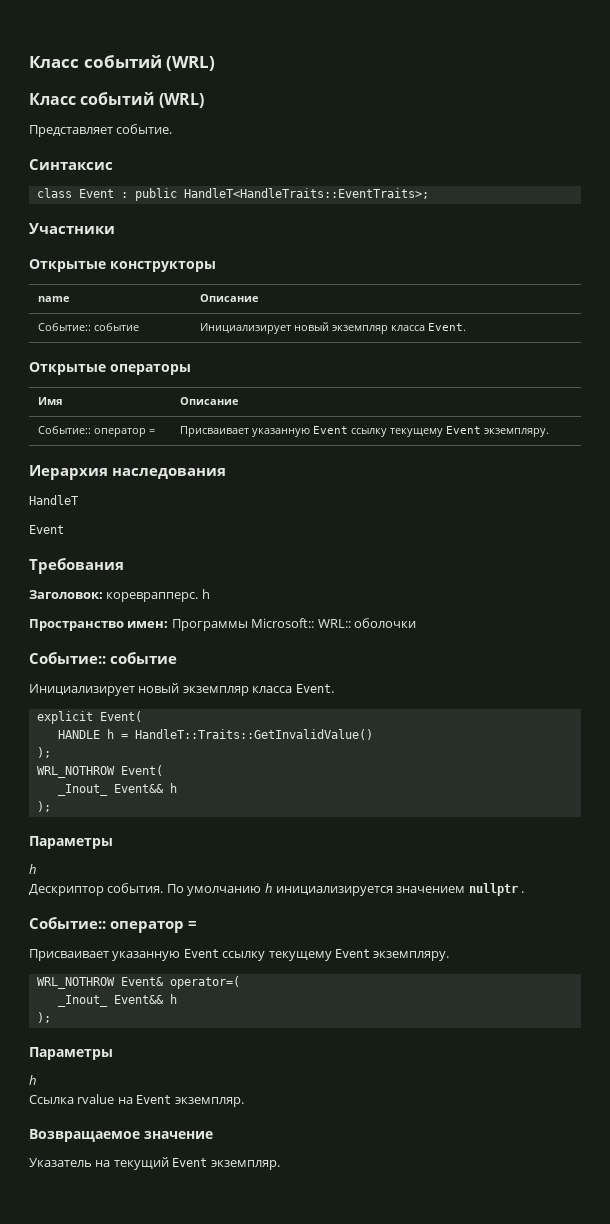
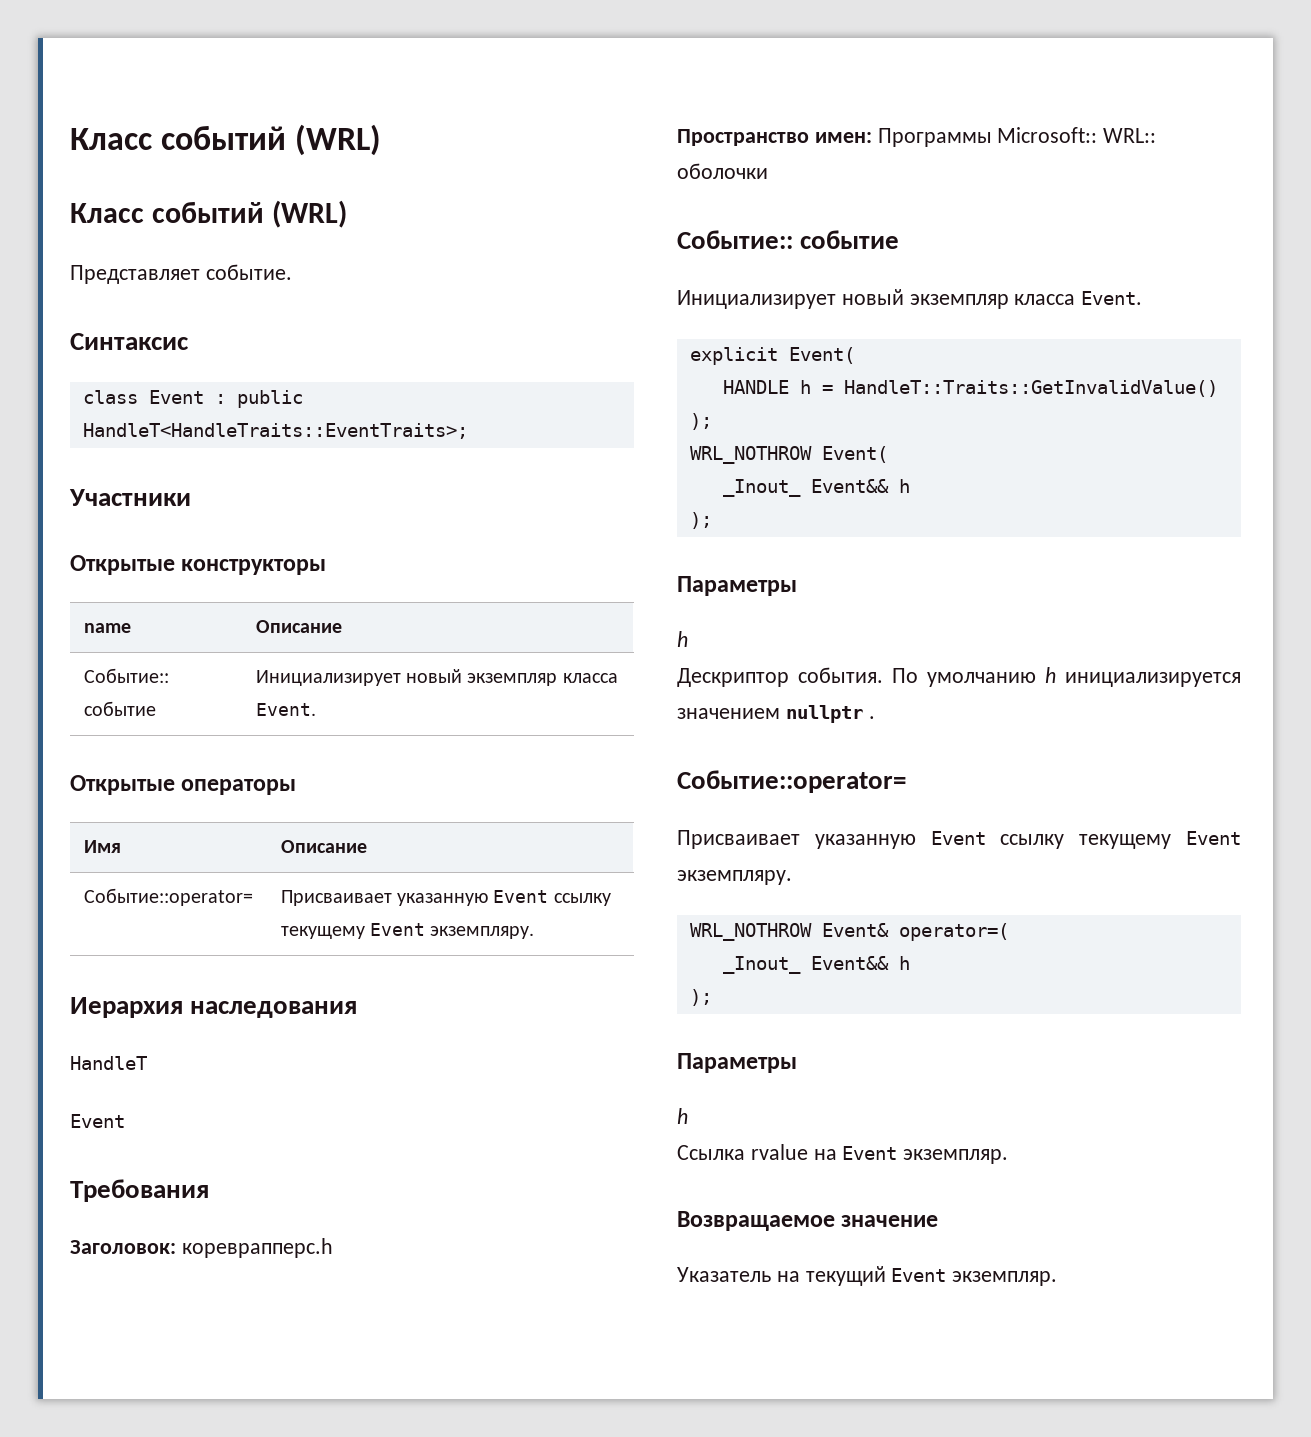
[37,426,155,437] Событие:: оператор = -> [83,888,253,906] Событие::operator=
[106,589,210,602] кореврапперс. h -> [181,1238,333,1258] кореврапперс.h
[29,917,197,933] Событие:: оператор = -> [677,770,906,793] Событие::operator=

